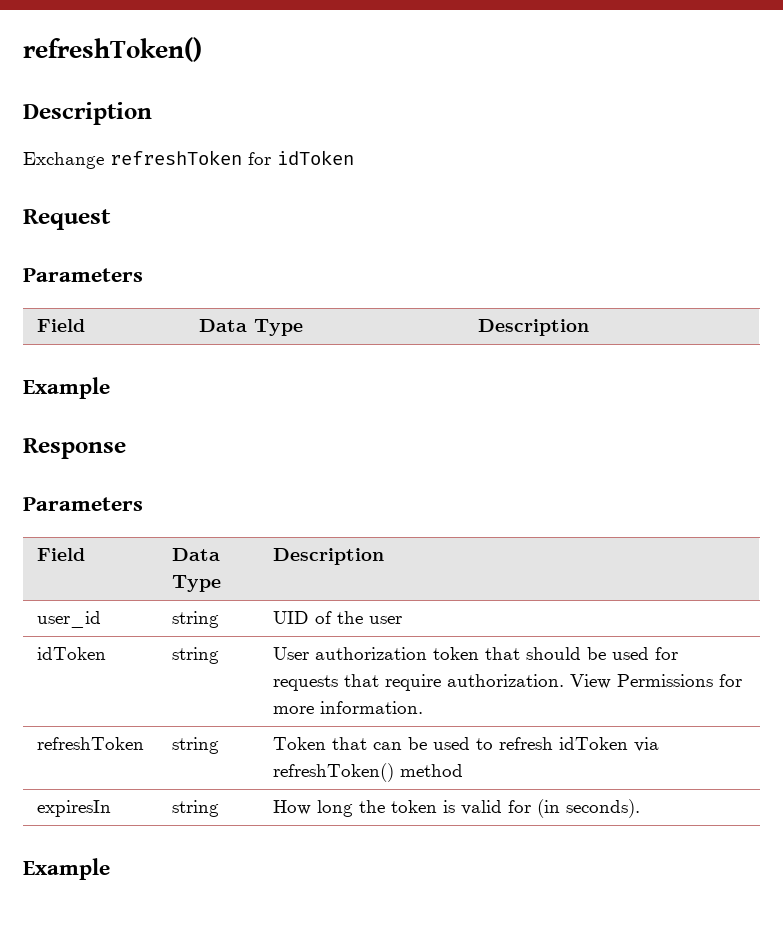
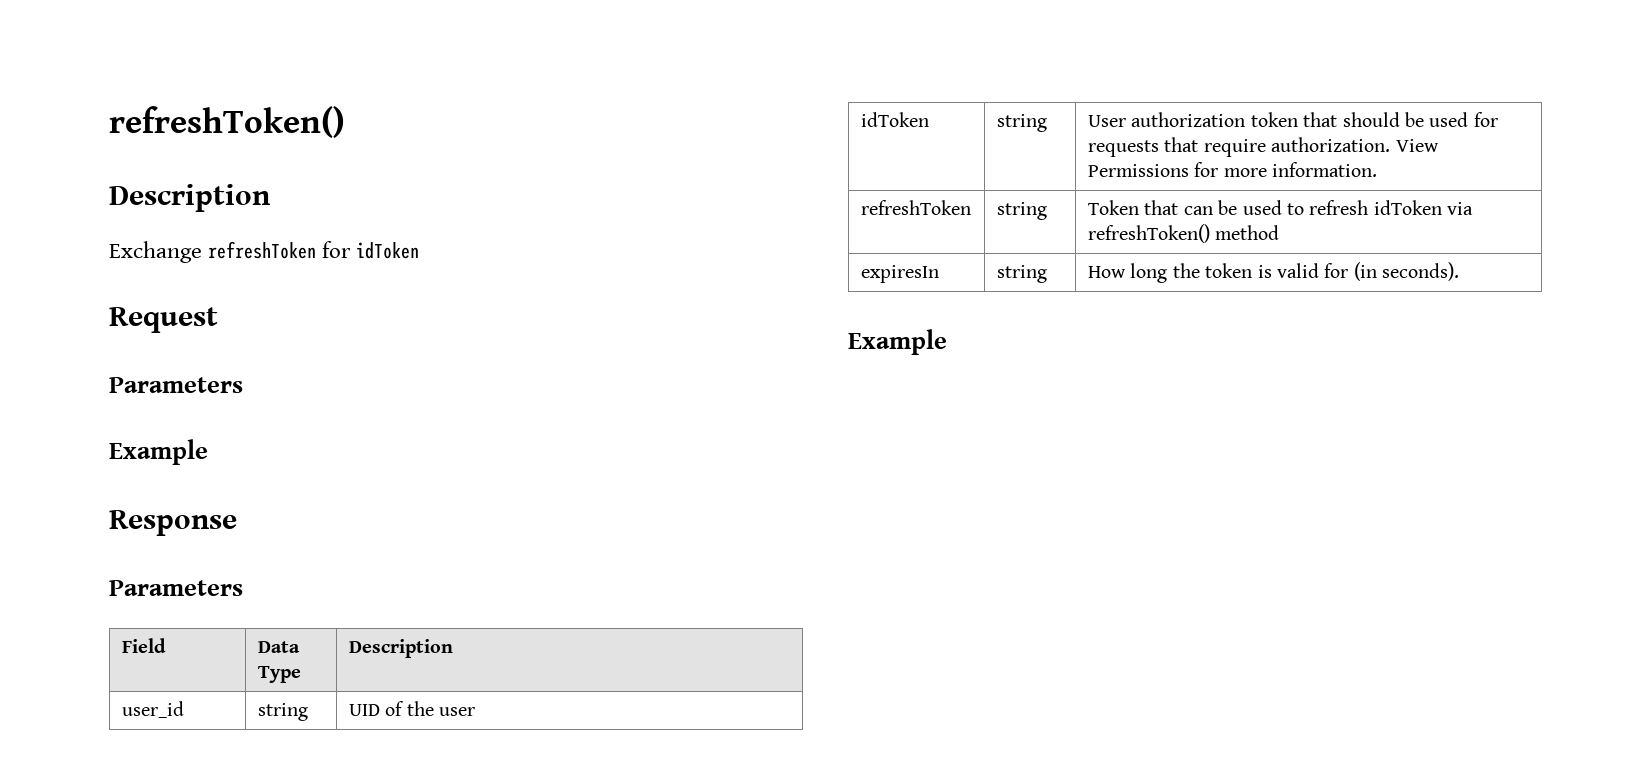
[36,319,85,332] [198,319,303,336] [477,319,589,336] // Field | Data Type | Description -> (243, 385) none

